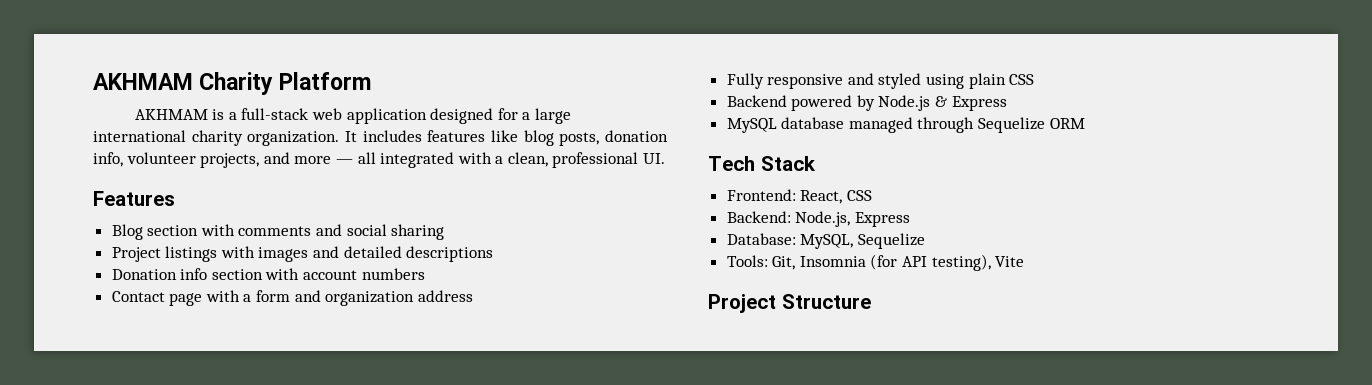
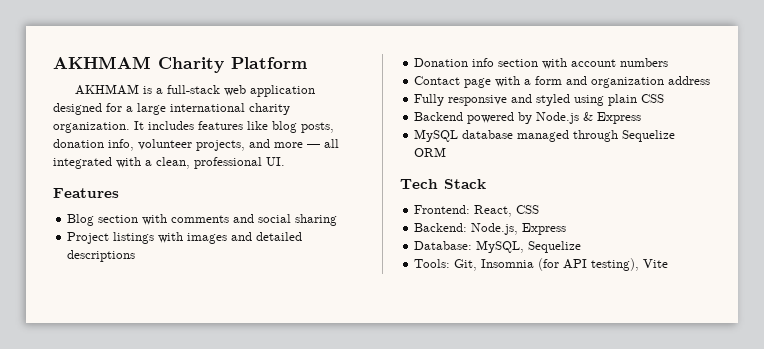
[708,294,871,313] // Project Structure -> (669, 263) none

